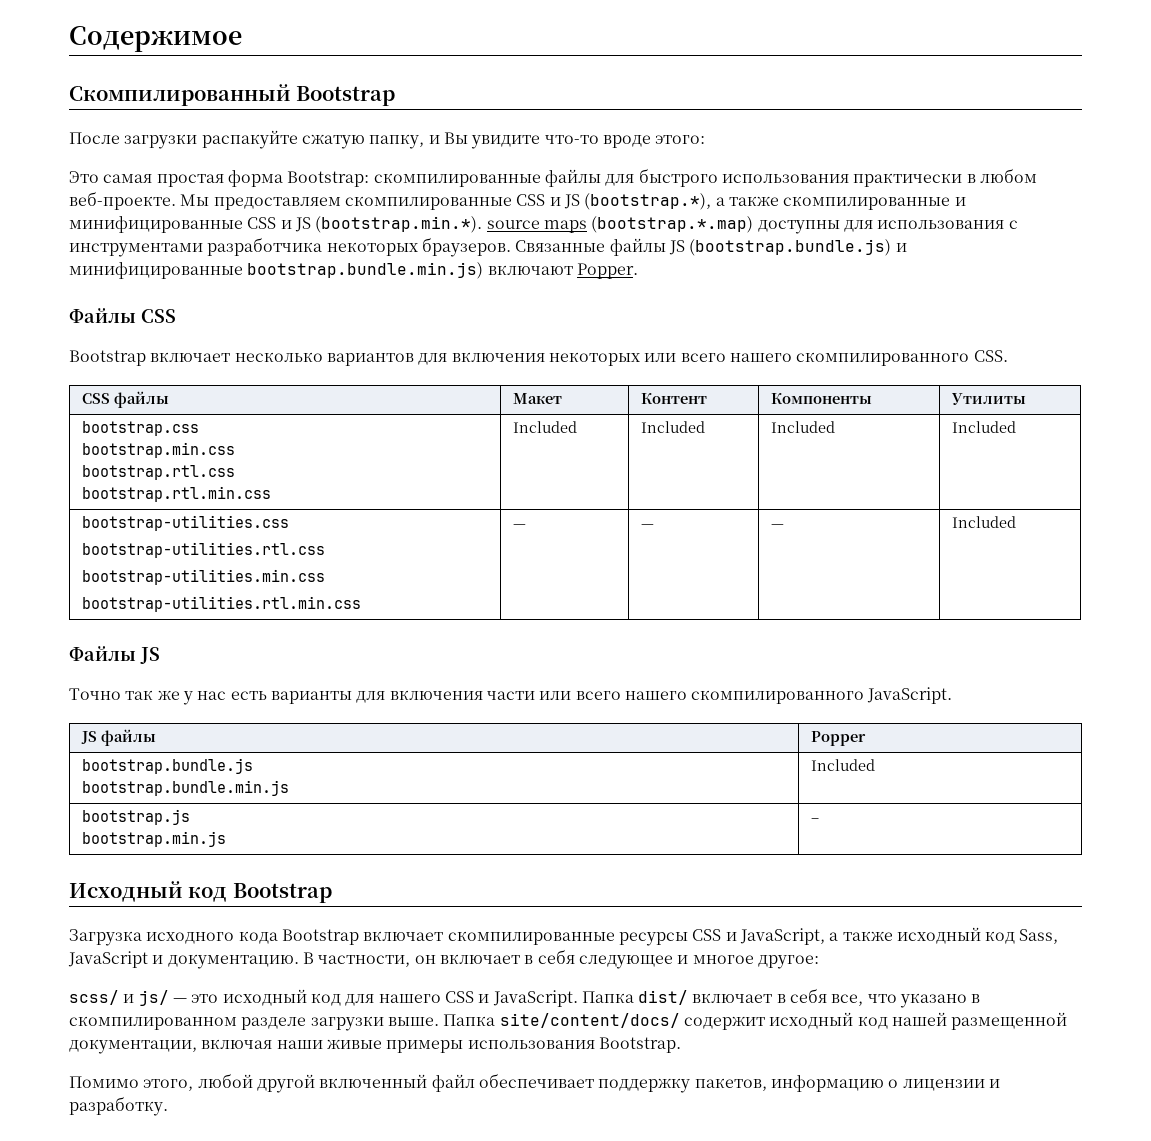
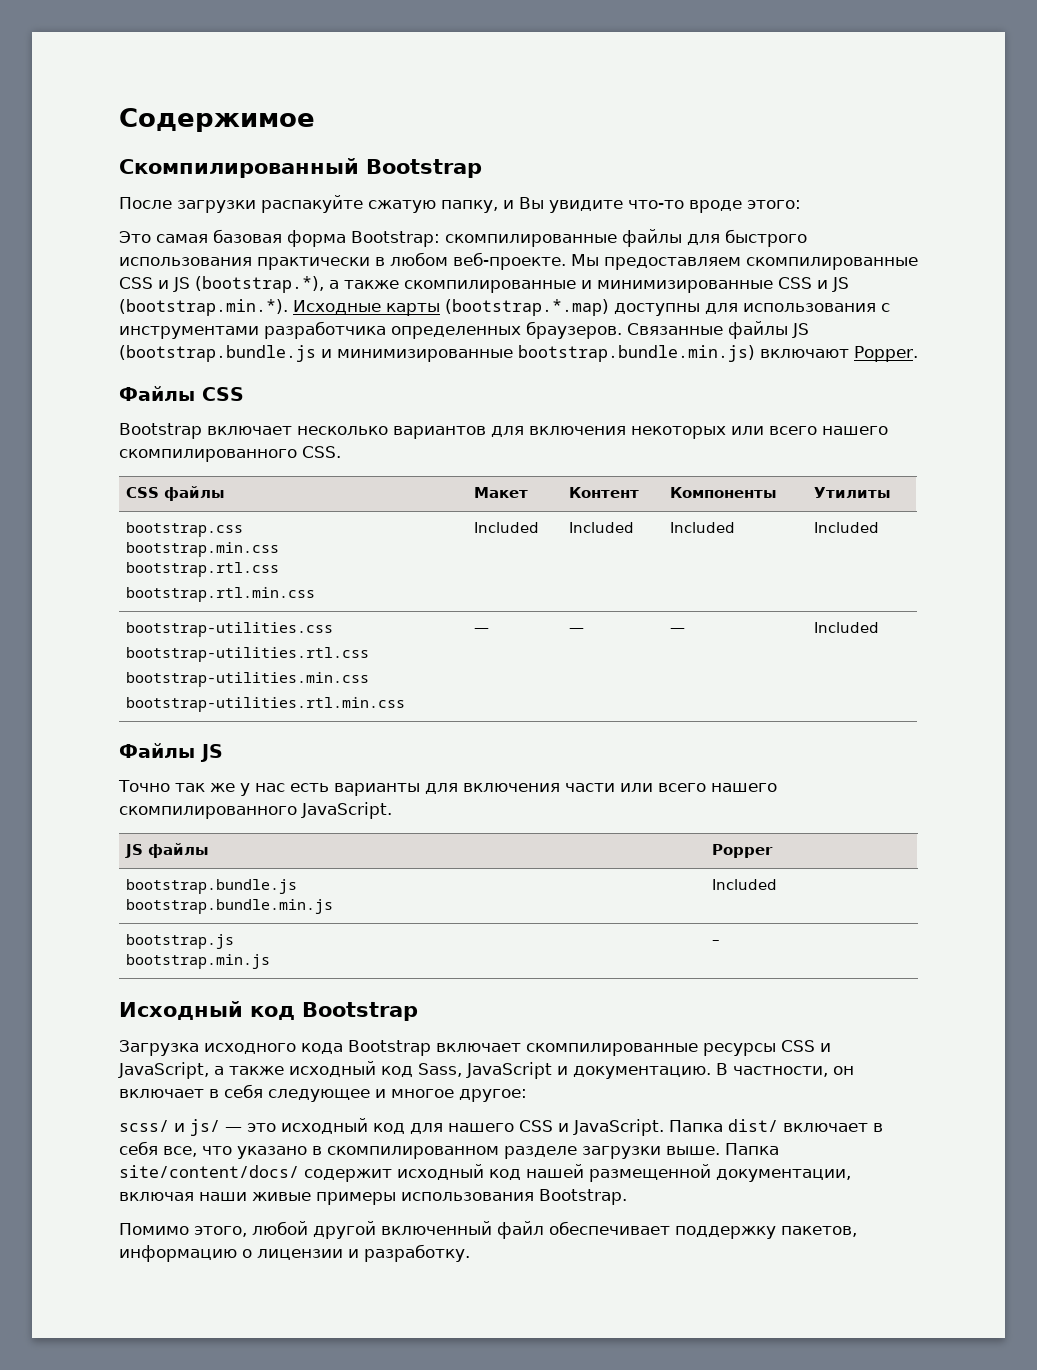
[156,174,224,187] простая -> [213,229,282,243] базовая
[69,216,243,233] минифицированные -> [597,280,773,293] минимизированные
[486,220,587,233] source maps -> [293,300,440,316] Исходные карты
[326,242,418,256] некоторых -> [391,326,521,339] определенных
[689,239,907,256] [69,262,243,279] (bootstrap.bundle.js) и минифицированные -> [119,345,513,362] (bootstrap.bundle.js и минимизированные

